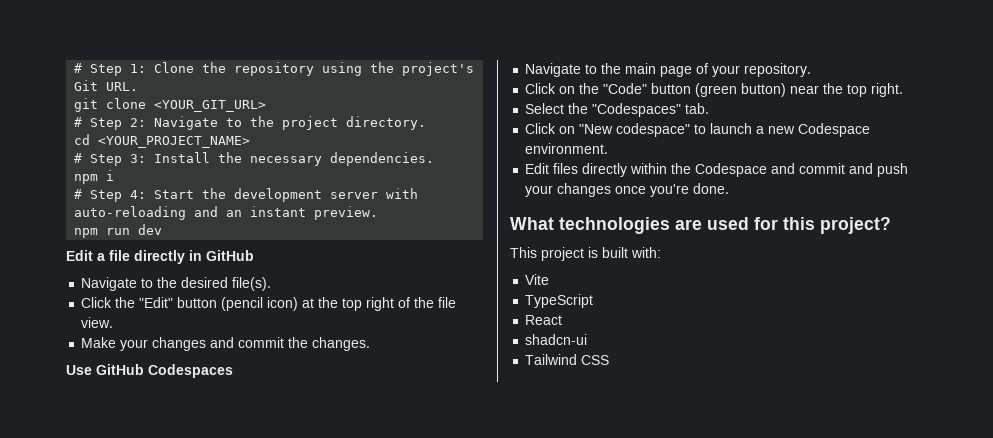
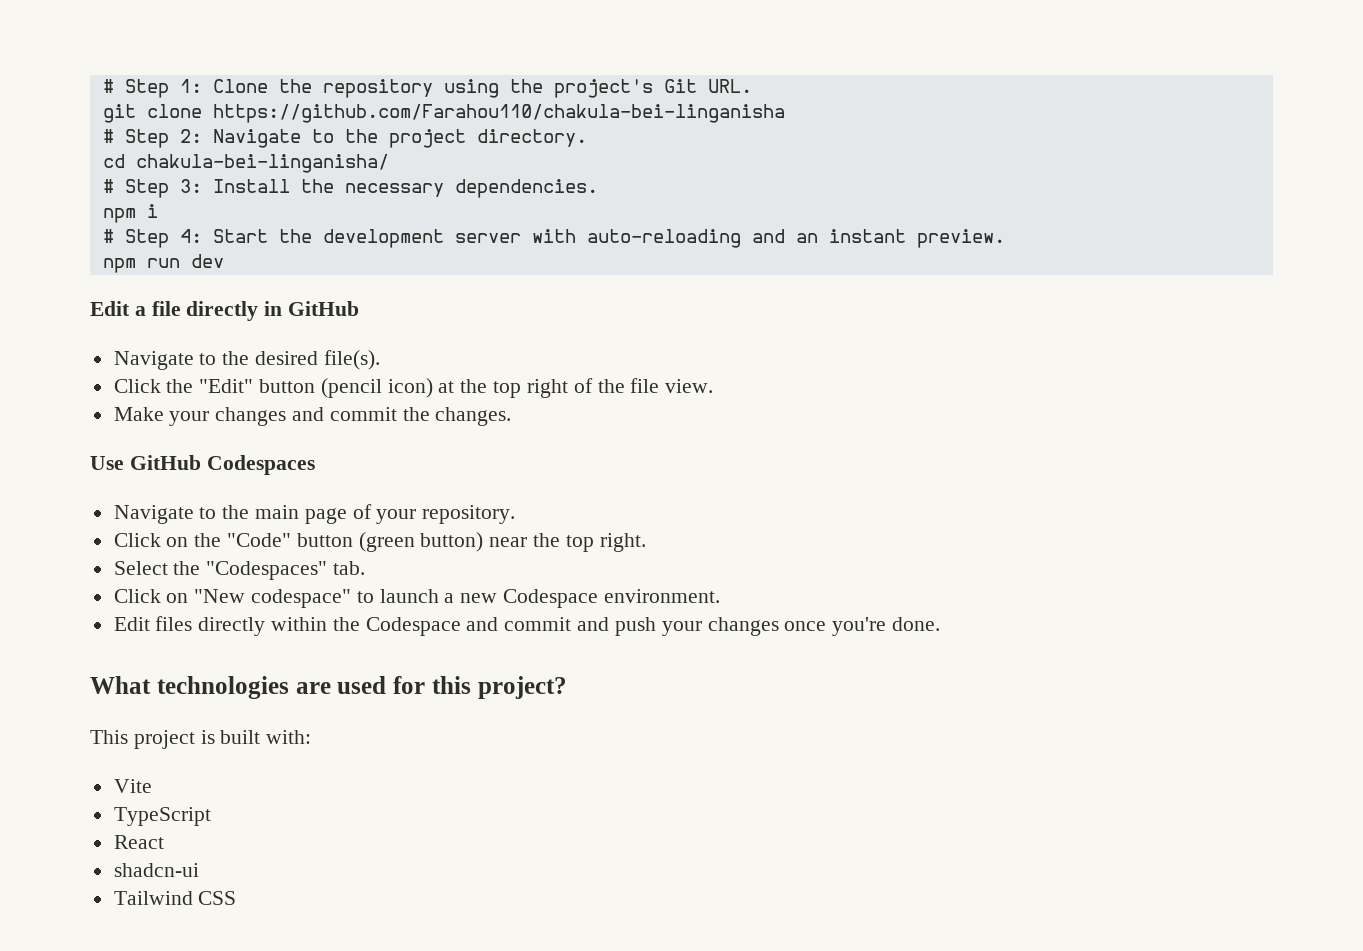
[154,100,267,112] <YOUR_GIT_URL> -> [212,104,785,123] https://github.com/Farahou110/chakula-bei-linganisha
[98,136,251,148] <YOUR_PROJECT_NAME> -> [135,154,389,173] chakula-bei-linganisha/

